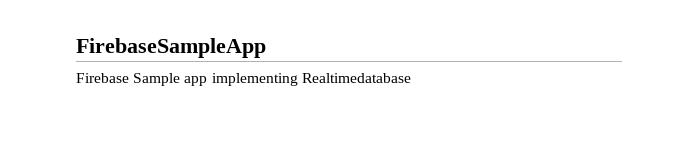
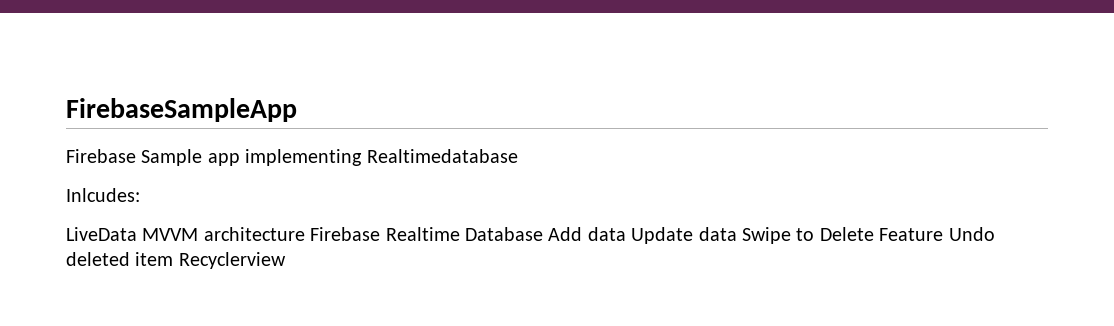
(411, 78) none -> [66,188,140,202] [66,227,995,244] [66,252,286,269] // Inlcudes: // LiveData MVVM architecture Firebase Realtime Database Add data Update data Swipe to Delete Feature Undo deleted item Recyclerview

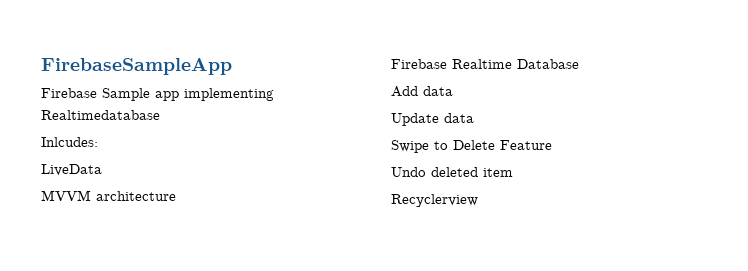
(137, 234) none -> (102, 170) //
(305, 234) none -> (176, 196) //
(543, 234) none -> (579, 64) //
(626, 234) none -> (453, 91) //
(737, 234) none -> (474, 118) //
(944, 234) none -> (552, 145) //
(174, 259) none -> (513, 172) //

